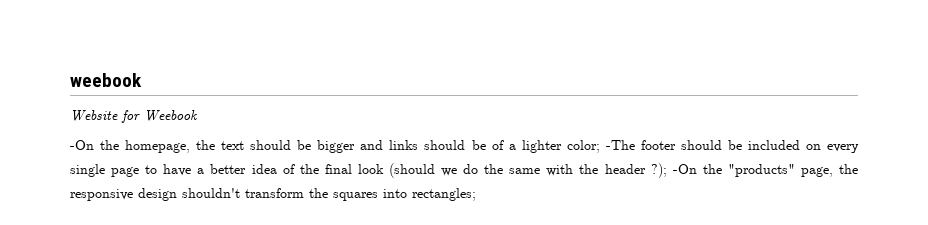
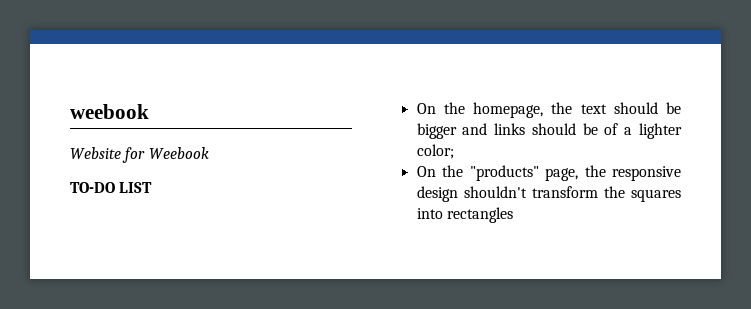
[70,140,94,150] -On -> [70,182,153,193] [416,103,436,114] TO-DO LIST // On
[605,140,859,153] [70,163,697,178] -The footer should be included on every single page to have a better idea of the final look (should we do the same with the header ?); -On -> [416,166,436,177] // On
[412,188,476,201] rectangles; -> [446,207,513,223] rectangles

